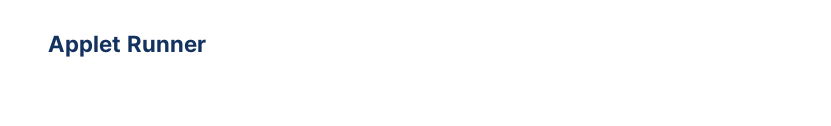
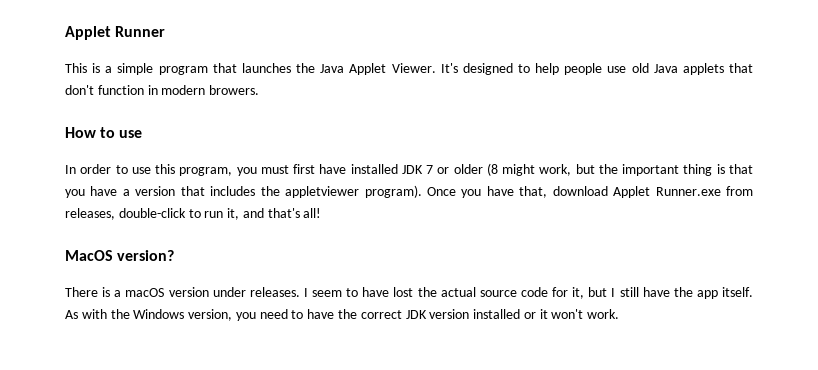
(207, 44) none -> [65,63,753,75] [65,85,260,95] [65,127,143,138] [65,163,753,176] [65,185,753,198] [65,208,322,220] [65,250,175,261] [65,287,753,299] [65,309,620,321] // This is a simple program that launches the Java Applet Viewer. It's designed to help people use old Java applets that don't function in modern browers. // How to use // In order to use this program, you must first have installed JDK 7 or older (8 might work, but the important thing is that you have a version that includes the appletviewer program). Once you have that, download Applet Runner.exe from releases, double-click to run it, and that's all! // MacOS version? // There is a macOS version under releases. I seem to have lost the actual source code for it, but I still have the app itself. As with the Windows version, you need to have the correct JDK version installed or it won't work.

